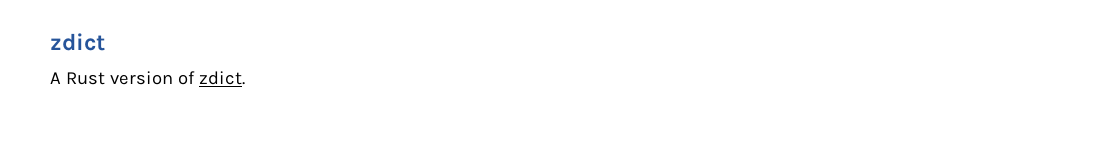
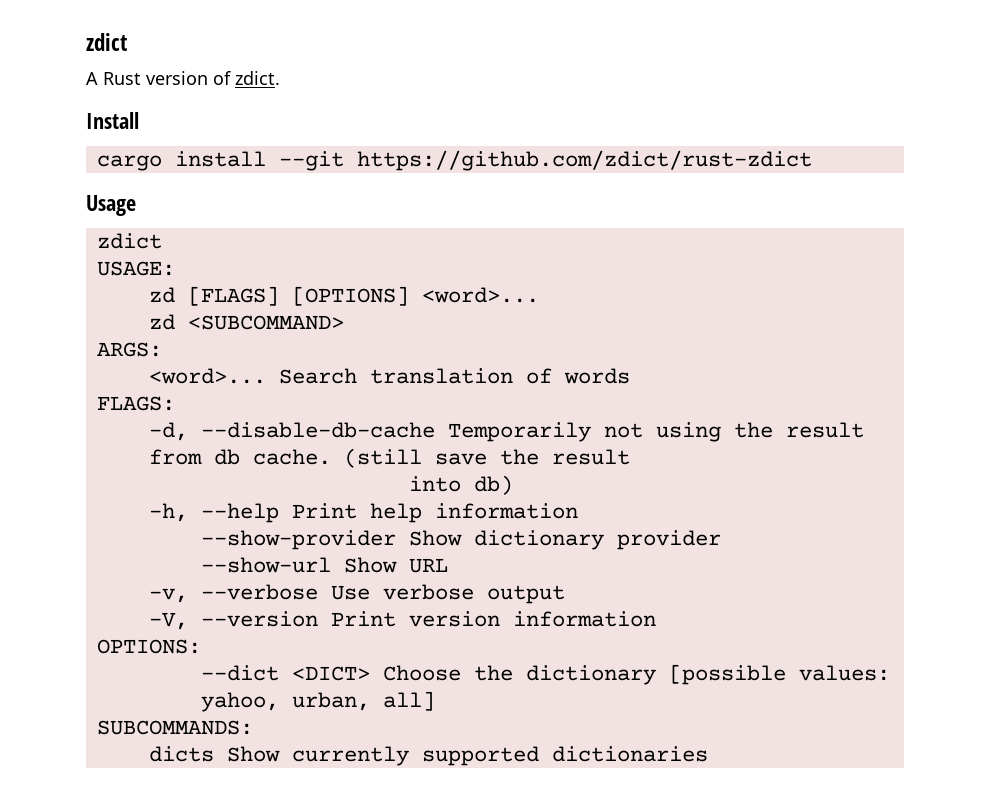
(245, 78) none -> [86,112,139,129] [96,150,812,171] [86,195,136,216] [96,233,162,249] [96,261,175,276] [148,286,539,306] [148,314,344,330] [96,342,162,357] [148,368,630,384] [96,396,175,411] [148,422,864,442] [148,448,630,468] [408,475,513,495] [148,503,578,523] [200,530,721,550] [200,557,448,573] [148,584,565,604] [148,611,656,630] [96,639,201,654] [200,664,890,685] [200,691,435,712] [96,720,253,735] [148,746,708,766] // Install // cargo install --git https://github.com/zdict/rust-zdict // Usage // zdict // USAGE: // zd [FLAGS] [OPTIONS] <word>... // zd <SUBCOMMAND> // ARGS: // <word>... Search translation of words // FLAGS: // -d, --disable-db-cache Temporarily not using the result from db cache. (still save the result // into db) // -h, --help Print help information // --show-provider Show dictionary provider // --show-url Show URL // -v, --verbose Use verbose output // -V, --version Print version information // OPTIONS: // --dict <DICT> Choose the dictionary [possible values: yahoo, urban, all] // SUBCOMMANDS: // dicts Show currently supported dictionaries

